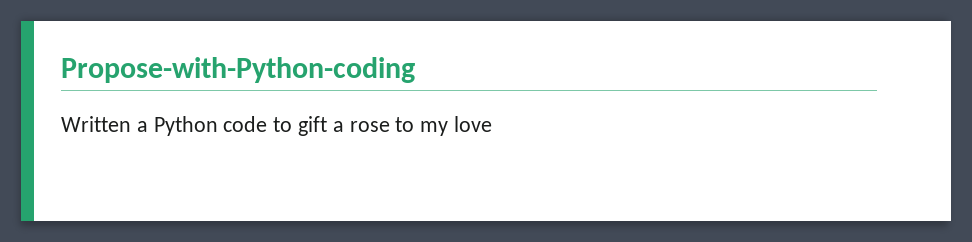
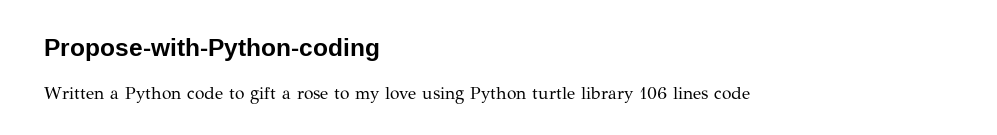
(493, 124) none -> [421,87,750,104] using Python turtle library 106 lines code

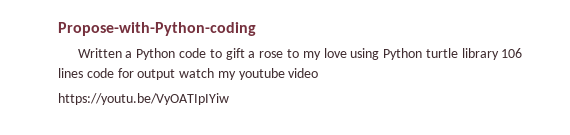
(750, 93) none -> [117,68,319,80] [58,93,229,105] for output watch my youtube video // https://youtu.be/VyOATIpIYiw

